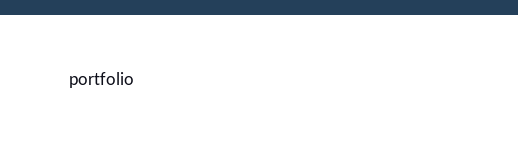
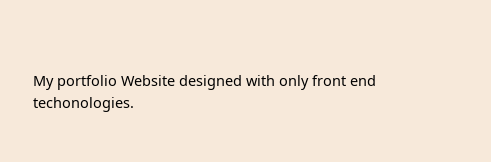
[69,72,134,88] portfolio -> [33,75,376,90] [33,97,134,112] My portfolio Website designed with only front end techonologies.

